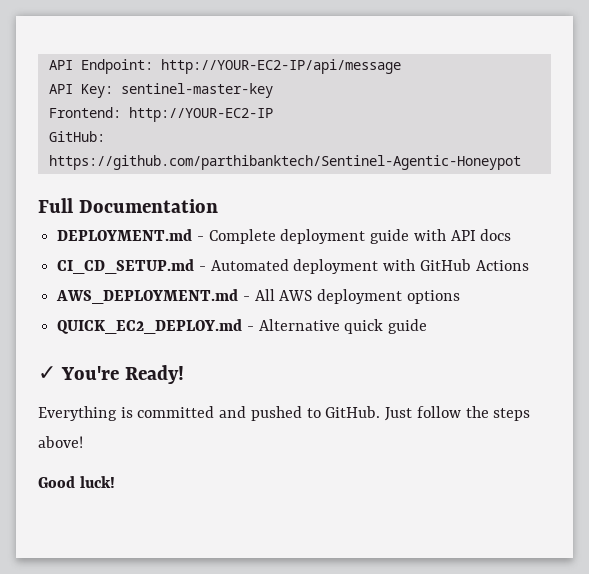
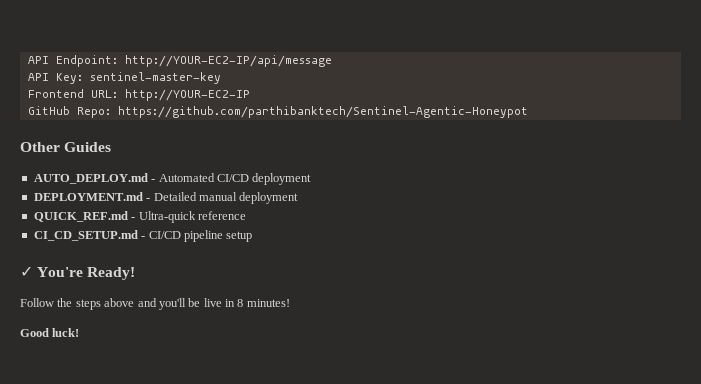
[48,107,121,118] Frontend: -> [27,89,118,98] Frontend URL:
[48,131,105,142] GitHub: -> [27,106,111,118] GitHub Repo:
[38,198,218,213] Full Documentation -> [20,142,112,152] [33,173,312,185] Other Guides // AUTO_DEPLOY.md - Automated CI/CD deployment
[208,229,512,244] [57,259,529,274] [56,289,460,304] [57,319,428,334] [38,365,184,384] [38,406,531,421] [38,436,83,448] Complete deployment guide with API docs // CI_CD_SETUP.md - Automated deployment with GitHub Actions // AWS_DEPLOYMENT.md - All AWS deployment options // QUICK_EC2_DEPLOY.md - Alternative quick guide // ✓ You're Ready! // Everything is committed and pushed to GitHub. Just follow the steps above! -> [153,192,299,204] [33,211,246,223] [33,230,253,242] [20,266,136,280] [20,298,290,310] Detailed manual deployment // QUICK_REF.md - Ultra-quick reference // CI_CD_SETUP.md - CI/CD pipeline setup // ✓ You're Ready! // Follow the steps above and you'll be live in 8 minutes!

